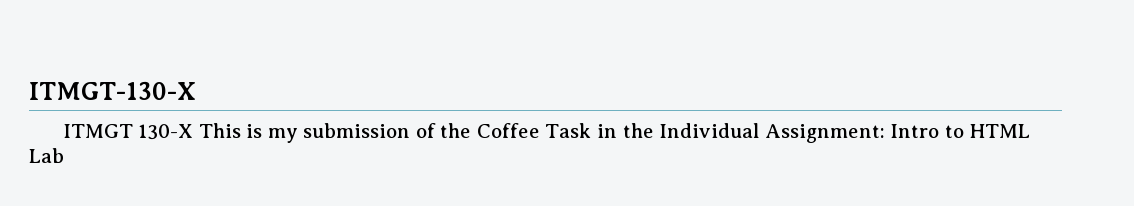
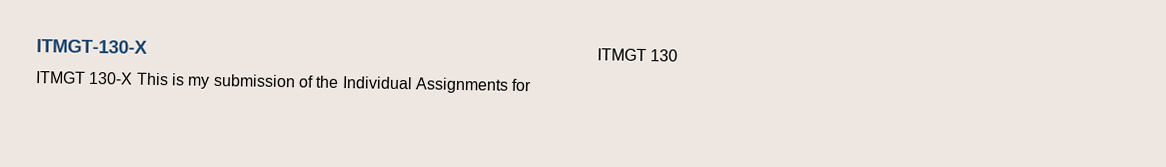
[476,123,1031,143] [29,148,64,163] Coffee Task in the Individual Assignment: Intro to HTML Lab -> [341,76,533,94] [597,48,679,62] Individual Assignments for ITMGT 130

